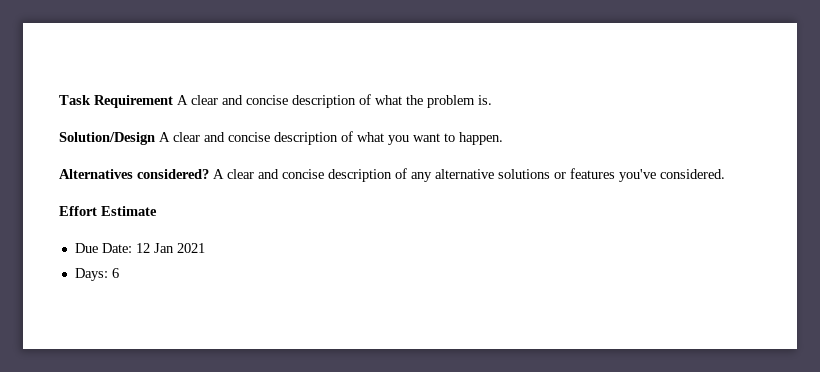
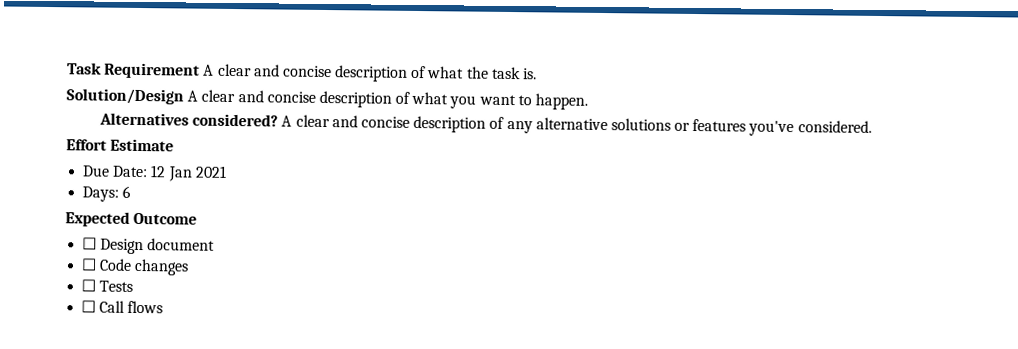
[427,95,475,108] problem -> [491,66,521,80] task
(119, 273) none -> [65,211,198,227] [82,237,216,255] [81,258,190,276] [81,279,134,292] [81,300,164,314] // Expected Outcome // ☐ Design document // ☐ Code changes // ☐ Tests // ☐ Call flows

